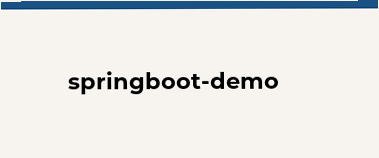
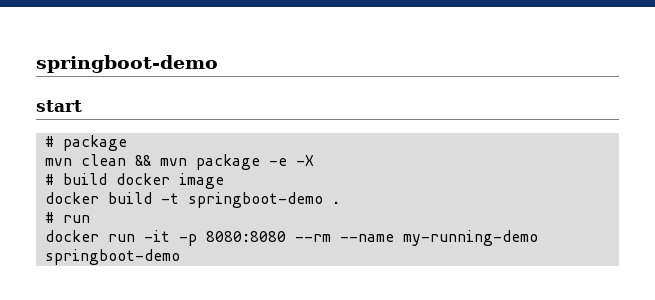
[67,70,280,95] springboot-demo -> [36,55,218,73] [36,100,82,112] [44,135,127,151] [44,154,314,170] [44,173,224,189] [44,192,340,208] [44,212,90,223] [44,230,538,246] [44,249,180,265] springboot-demo // start // # package // mvn clean && mvn package -e -X // # build docker image // docker build -t springboot-demo . // # run // docker run -it -p 8080:8080 --rm --name my-running-demo springboot-demo

